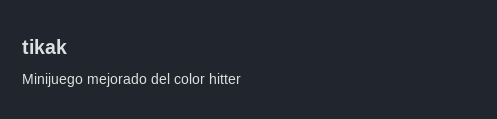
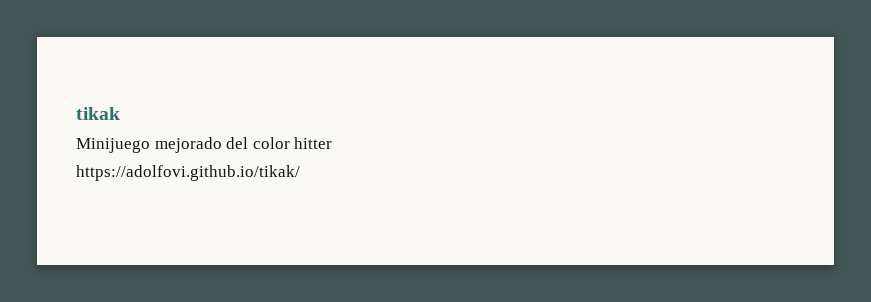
(241, 78) none -> [76,165,300,181] // https://adolfovi.github.io/tikak/

